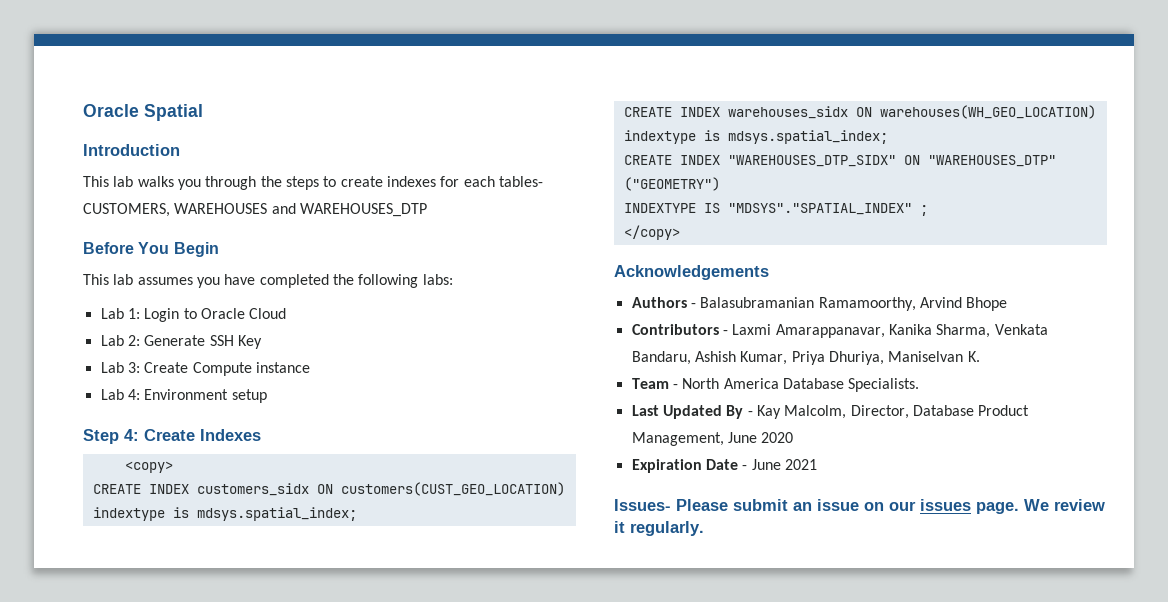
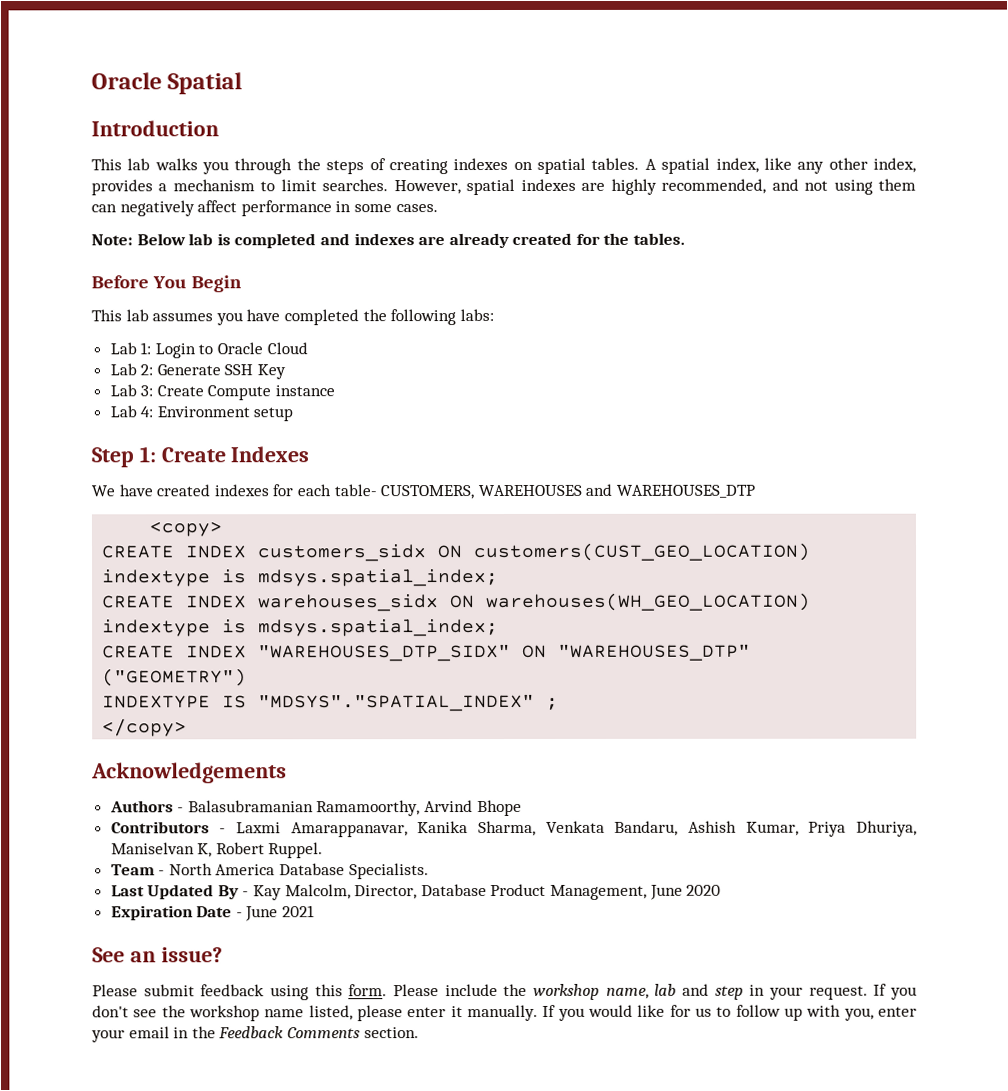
[323,176,543,187] [83,203,427,217] to create indexes for each tables- CUSTOMERS, WAREHOUSES and WAREHOUSES_DTP -> [369,157,916,175] [91,178,917,196] [91,200,438,217] [91,232,686,249] of creating indexes on spatial tables. A spatial index, like any other index, provides a mechanism to limit searches. However, spatial indexes are highly recommended, and not using them can negatively affect performance in some cases. // Note: Below lab is completed and indexes are already created for the tables.
[124,429,139,441] 4: -> [138,446,156,463] 1:
(261, 435) none -> [91,483,755,500] // We have created indexes for each table- CUSTOMERS, WAREHOUSES and WAREHOUSES_DTP
[967,351,980,362] K. -> [197,842,324,859] K, Robert Ruppel.
[614,499,1105,514] [614,521,704,536] Issues- Please submit an issue on our issues page. We review it regularly. -> [92,947,223,963] [92,983,917,1001] [92,1004,918,1022] [91,1026,419,1043] See an issue? // Please submit feedback using this form. Please include the workshop name, lab and step in your request. If you don't see the workshop name listed, please enter it manually. If you would like for us to follow up with you, enter your email in the Feedback Comments section.

